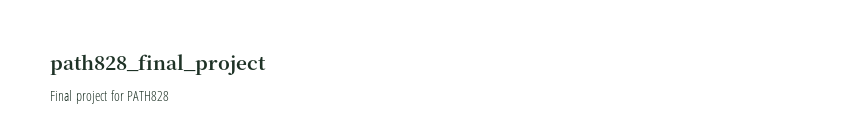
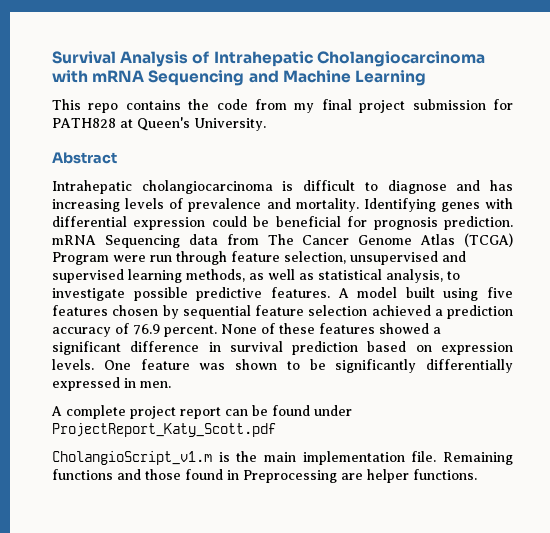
[50,54,266,75] [50,90,170,104] path828_final_project // Final project for PATH828 -> [52,51,485,67] [52,70,426,86] [52,99,513,113] [52,117,266,131] [52,152,117,164] [52,180,513,194] [52,198,513,212] [52,216,513,230] [52,233,513,248] [52,251,466,265] [52,269,460,283] [52,287,513,301] [52,305,513,319] [52,323,441,337] [52,341,513,355] [52,359,513,373] [52,377,171,391] [51,405,352,419] [52,423,276,437] [52,451,513,465] [52,469,477,483] Survival Analysis of Intrahepatic Cholangiocarcinoma with mRNA Sequencing and Machine Learning // This repo contains the code from my final project submission for PATH828 at Queen's University. // Abstract // Intrahepatic cholangiocarcinoma is difficult to diagnose and has increasing levels of prevalence and mortality. Identifying genes with differential expression could be beneficial for prognosis prediction. mRNA Sequencing data from The Cancer Genome Atlas (TCGA) Program were run through feature selection, unsupervised and supervised learning methods, as well as statistical analysis, to investigate possible predictive features. A model built using five features chosen by sequential feature selection achieved a prediction accuracy of 76.9 percent. None of these features showed a significant difference in survival prediction based on expression levels. One feature was shown to be significantly differentially expressed in men. // A complete project report can be found under ProjectReport_Katy_Scott.pdf // CholangioScript_v1.m is the main implementation file. Remaining functions and those found in Preprocessing are helper functions.

